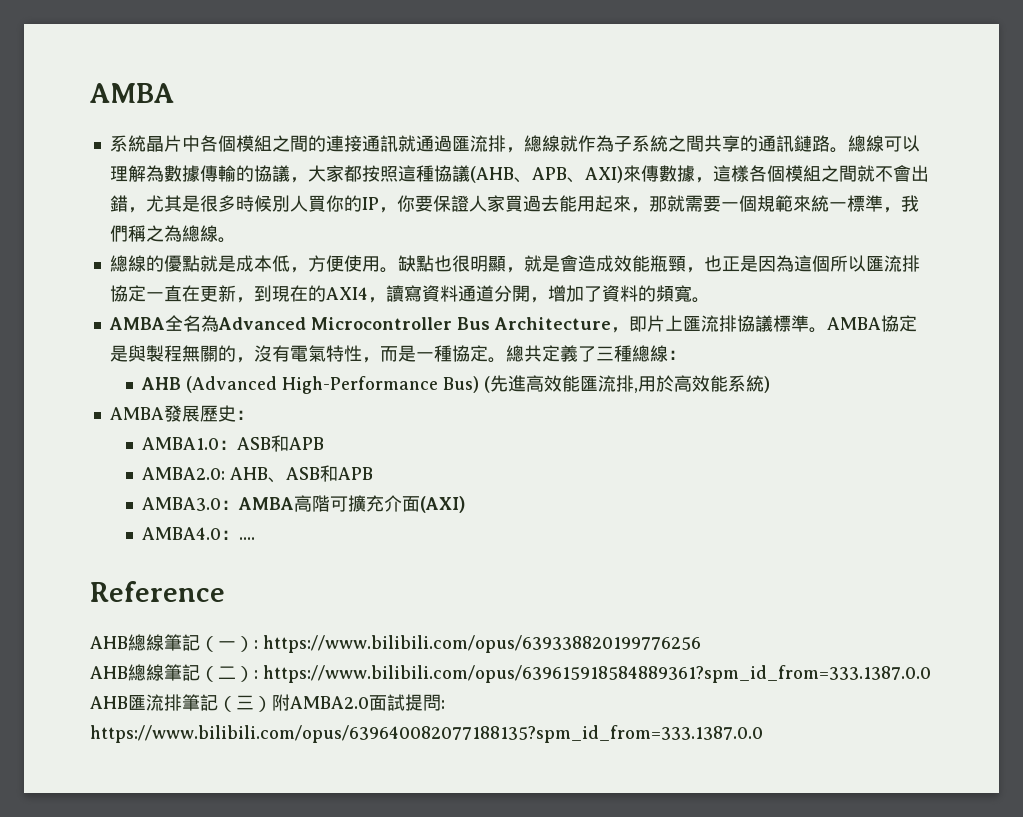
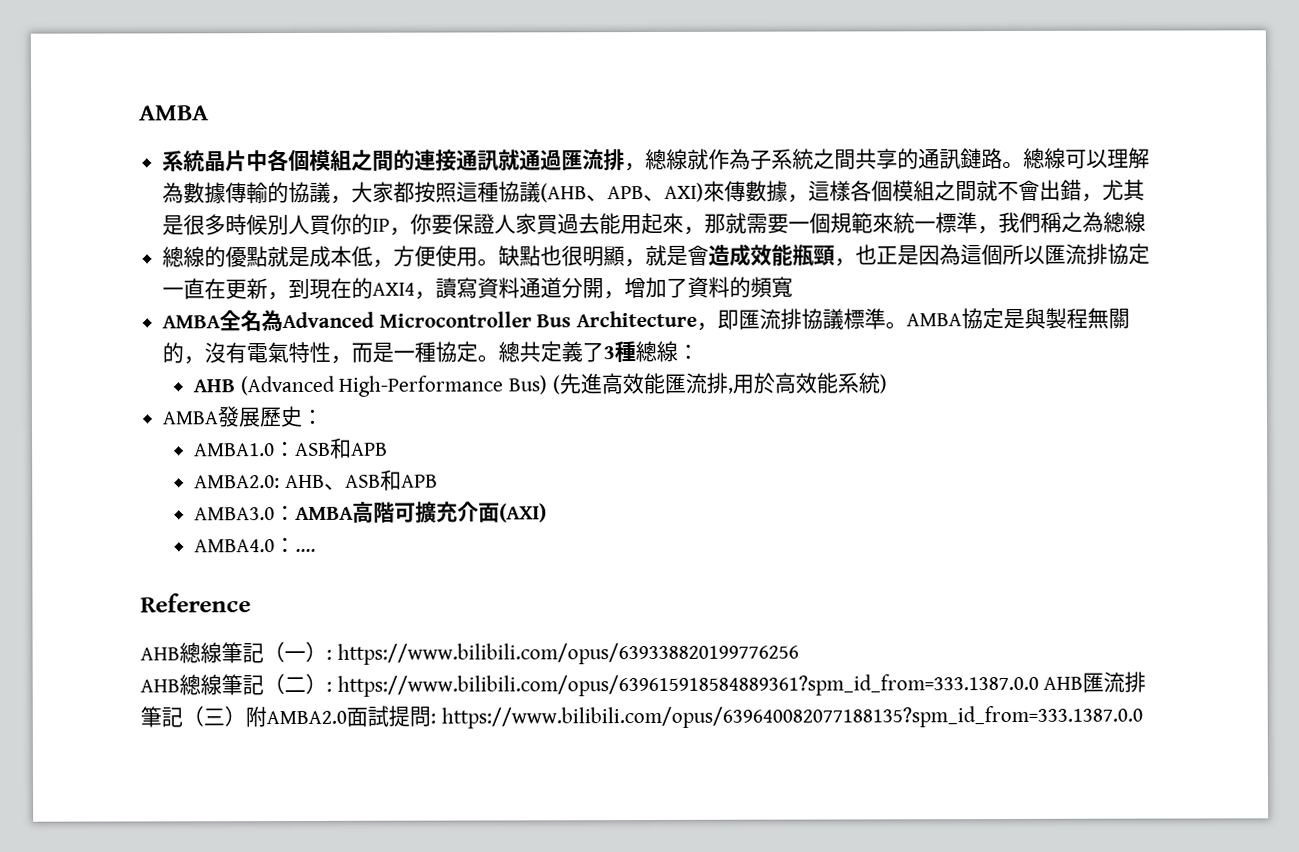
[217,237,236,243] 。 -> (1147, 222) none
[691,297,710,303] 。 -> (794, 287) none
[646,315,683,332] 片上 -> (740, 319) none
[595,346,614,361] 三 -> [603,346,616,360] 3

